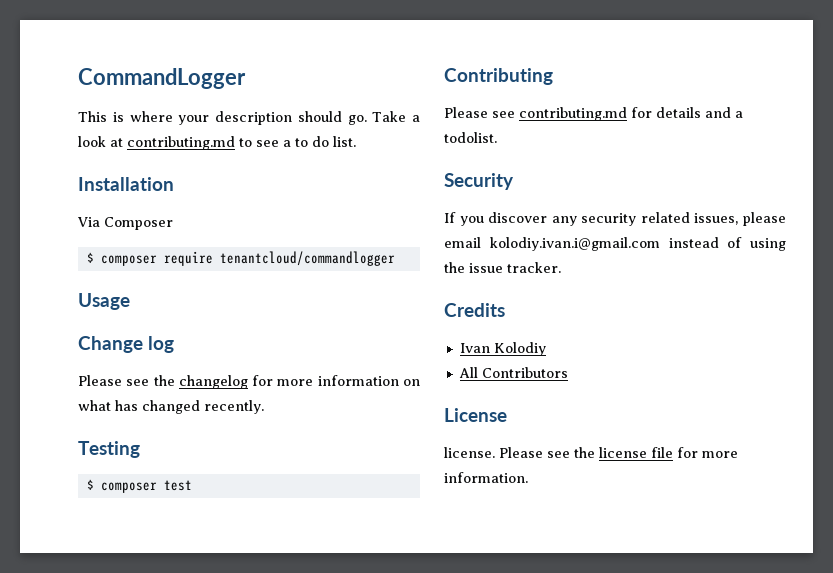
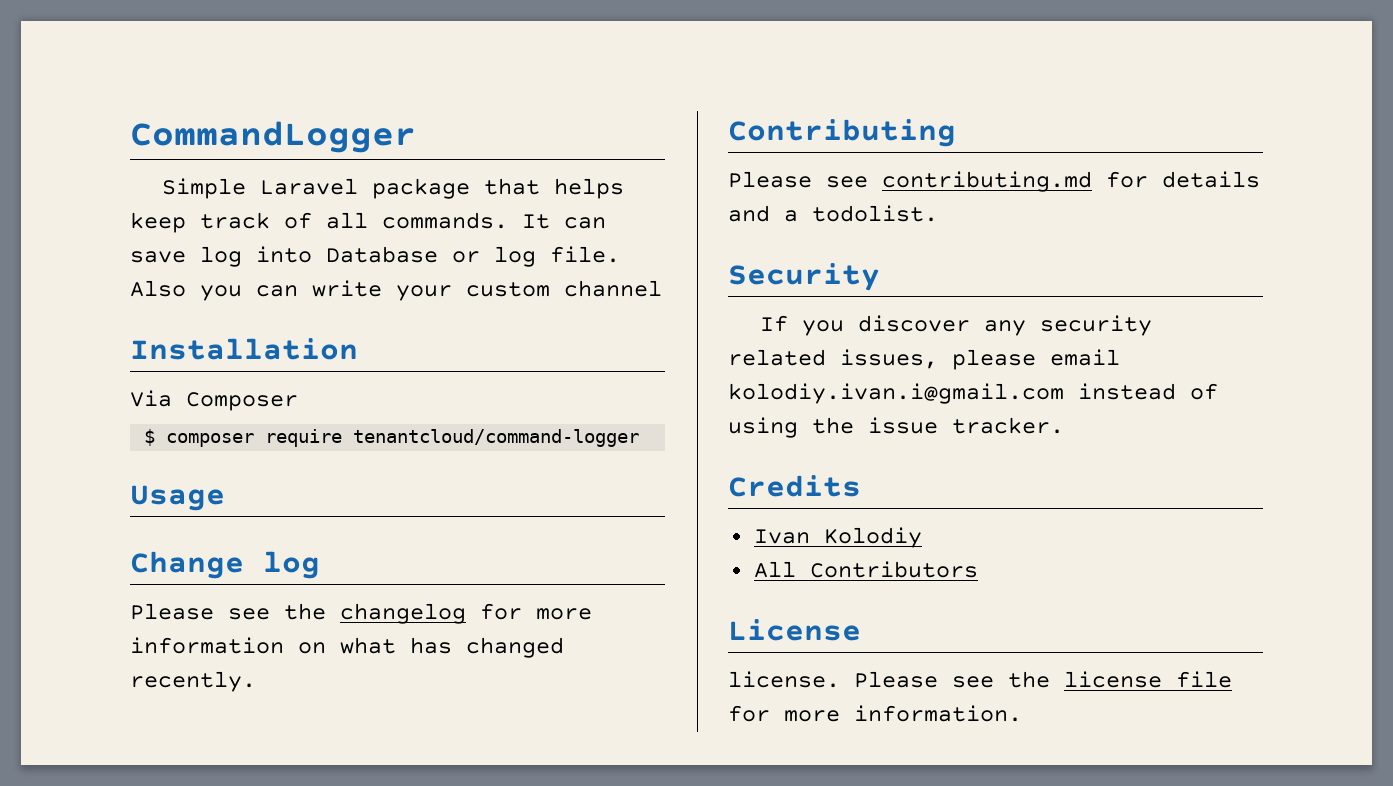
[78,111,420,125] [78,136,356,150] This is where your description should go. Take a look at contributing.md to see a to do list. -> [161,178,624,199] [130,212,606,233] [130,246,620,267] [130,280,662,301] Simple Laravel package that helps keep track of all commands. It can save log into Database or log file. Also you can write your custom channel
[219,251,395,266] tenantcloud/commandlogger -> [353,429,640,447] tenantcloud/command-logger
[78,441,140,458] [86,479,192,493] // Testing // $ composer test -> (256, 681) none

